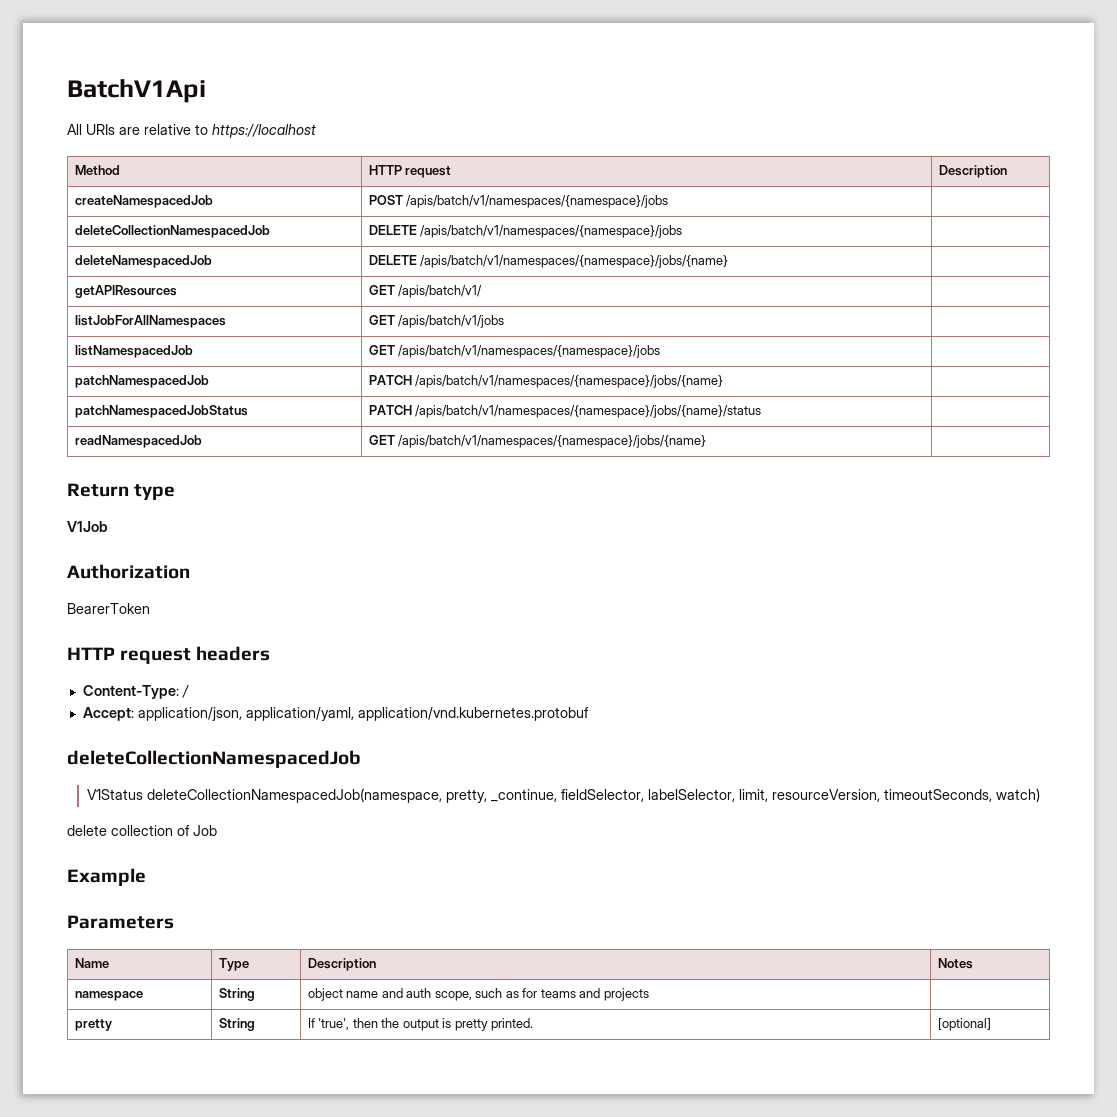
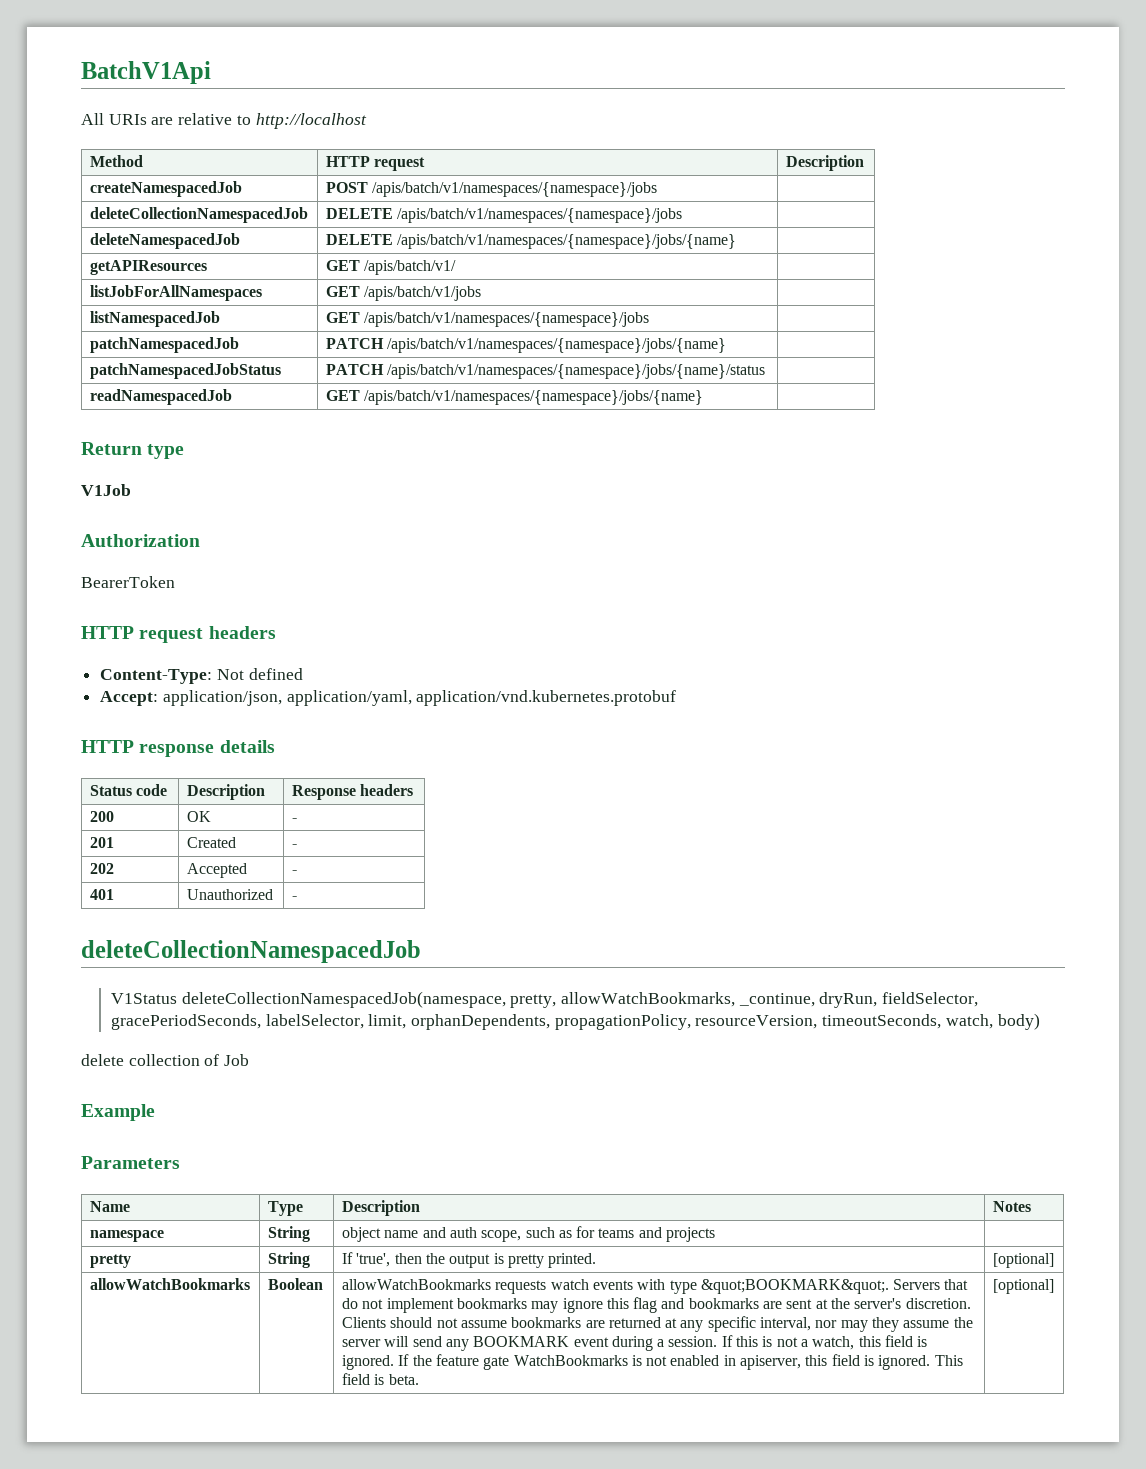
[212,124,316,138] https://localhost -> [255,113,367,129] http://localhost
[181,685,189,698] / -> [216,668,303,680] Not defined
[67,750,361,768] [86,788,1040,803] deleteCollectionNamespacedJob // V1Status deleteCollectionNamespacedJob(namespace, pretty, _continue, fieldSelector, labelSelector, limit, resourceVersion, timeoutSeconds, watch) -> [81,740,275,757] [89,784,168,796] [186,784,265,800] [291,784,414,800] [89,811,114,822] [186,811,211,822] [291,818,297,822] [89,837,114,848] [186,837,236,848] [291,844,297,848] [89,863,114,874] [186,863,247,878] [291,870,297,874] [89,889,114,900] [186,889,273,900] [291,896,297,900] [81,940,421,963] [110,991,979,1008] [110,1013,1040,1030] HTTP response details // Status code | Description | Response headers // 200 | OK | - // 201 | Created | - // 202 | Accepted | - // 401 | Unauthorized | - // deleteCollectionNamespacedJob // V1Status deleteCollectionNamespacedJob(namespace, pretty, allowWatchBookmarks, _continue, dryRun, fieldSelector, gracePeriodSeconds, labelSelector, limit, orphanDependents, propagationPolicy, resourceVersion, timeoutSeconds, watch, body)
(991, 1024) none -> [89,1278,250,1290] [267,1278,323,1290] [341,1279,969,1294] [341,1297,971,1313] [341,1316,973,1332] [341,1335,928,1351] [341,1354,963,1370] [341,1373,419,1385] [992,1279,1054,1294] // allowWatchBookmarks | Boolean | allowWatchBookmarks requests watch events with type &quot;BOOKMARK&quot;. Servers that do not implement bookmarks may ignore this flag and bookmarks are sent at the server's discretion. Clients should not assume bookmarks are returned at any specific interval, nor may they assume the server will send any BOOKMARK event during a session. If this is not a watch, this field is ignored. If the feature gate WatchBookmarks is not enabled in apiserver, this field is ignored. This field is beta. | [optional]

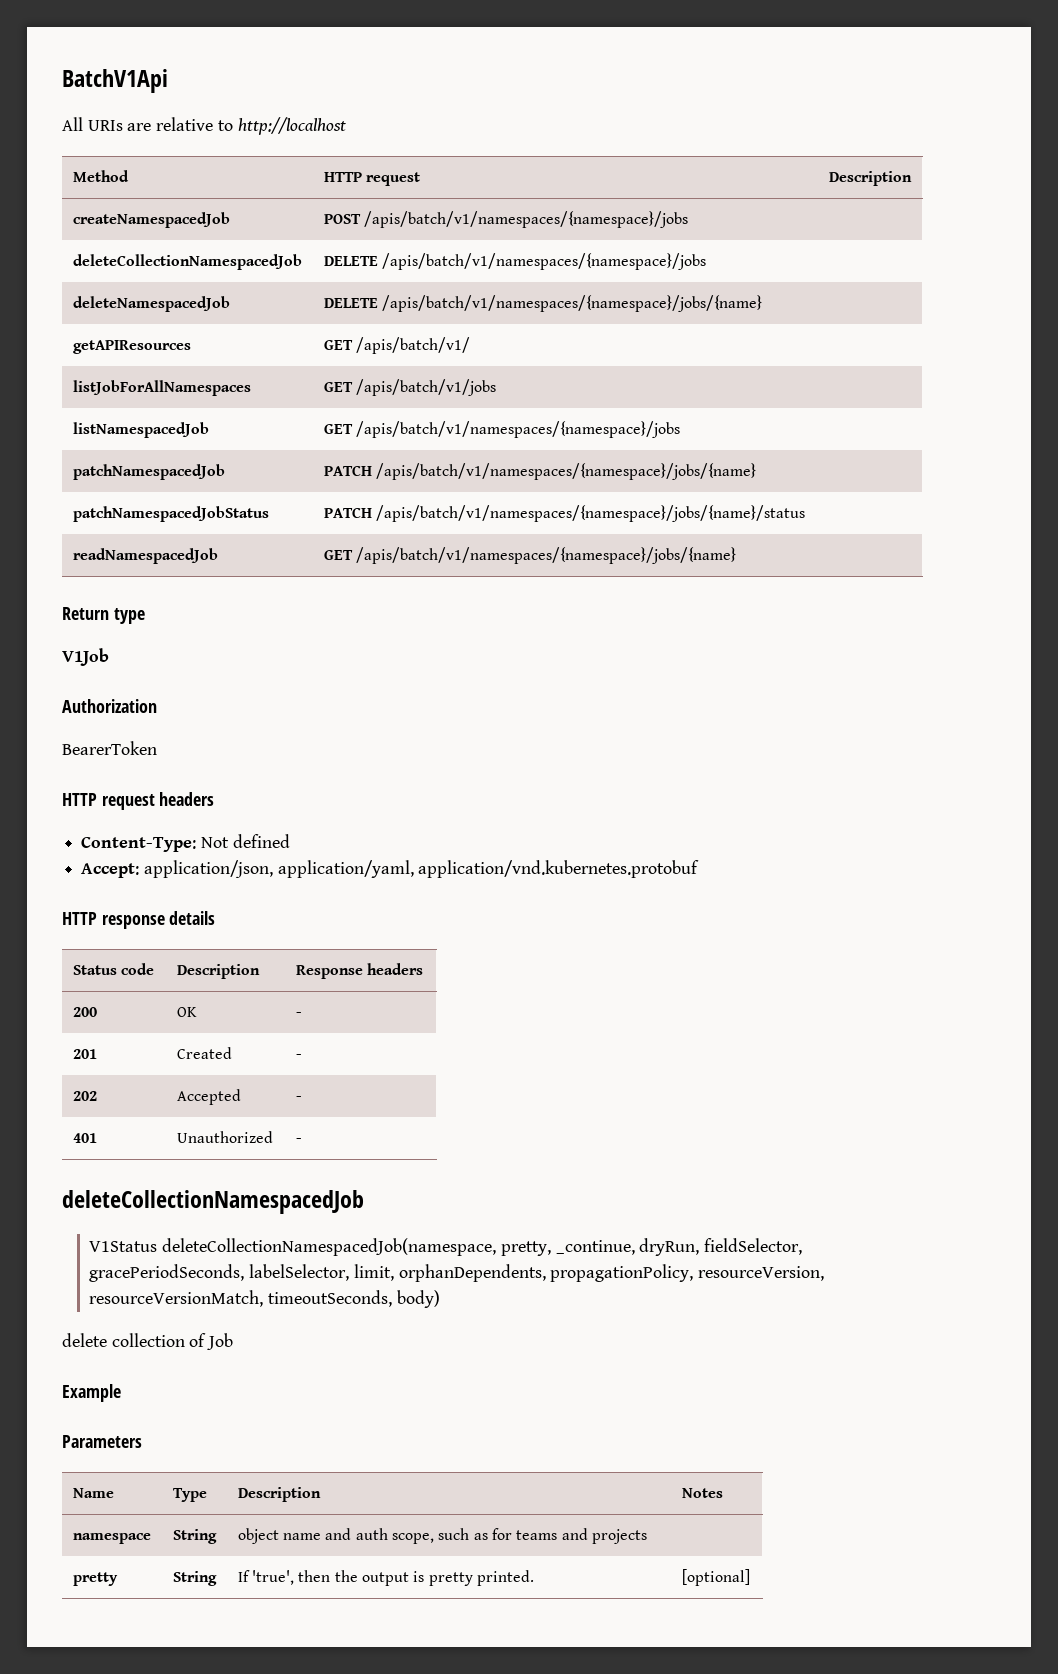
[561,992,736,1007] allowWatchBookmarks, -> (551, 1248) none
[822,1014,993,1029] timeoutSeconds, watch, -> [89,1290,393,1307] resourceVersionMatch, timeoutSeconds,
[89,1278,250,1290] [267,1278,323,1290] [341,1279,969,1294] [341,1297,971,1313] [341,1316,973,1332] [341,1335,928,1351] [341,1354,963,1370] [341,1373,419,1385] [992,1279,1054,1294] // allowWatchBookmarks | Boolean | allowWatchBookmarks requests watch events with type &quot;BOOKMARK&quot;. Servers that do not implement bookmarks may ignore this flag and bookmarks are sent at the server's discretion. Clients should not assume bookmarks are returned at any specific interval, nor may they assume the server will send any BOOKMARK event during a session. If this is not a watch, this field is ignored. If the feature gate WatchBookmarks is not enabled in apiserver, this field is ignored. This field is beta. | [optional] -> (750, 1577) none

